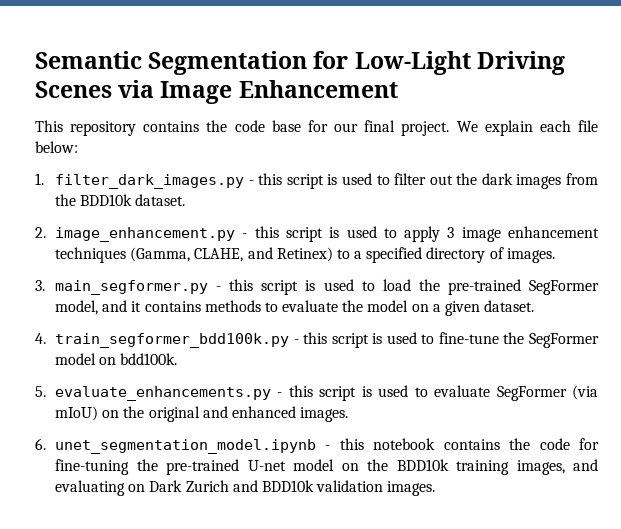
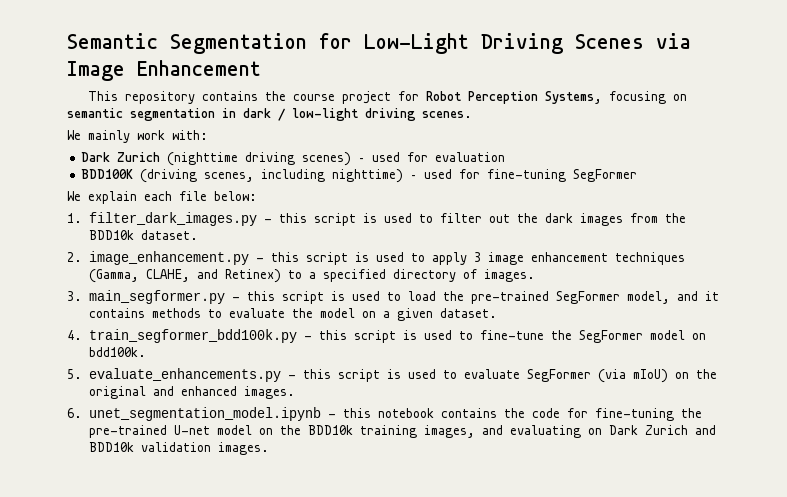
[234,120,450,136] code base for our final project. -> [292,91,687,104] [67,108,472,121] [67,130,208,143] [81,152,506,166] [81,169,638,183] course project for Robot Perception Systems, focusing on semantic segmentation in dark / low-light driving scenes. // We mainly work with: // Dark Zurich (nighttime driving scenes) – used for evaluation // BDD100K (driving scenes, including nighttime) – used for fine-tuning SegFormer //

